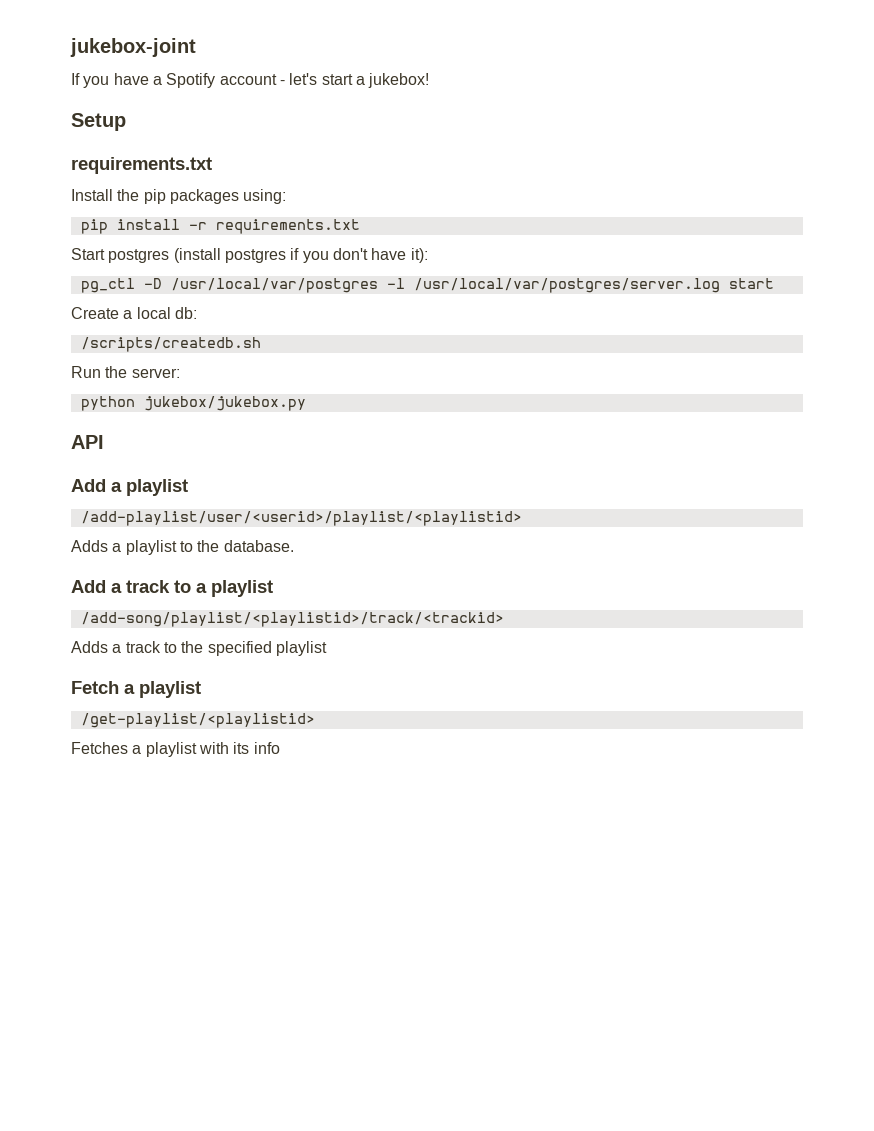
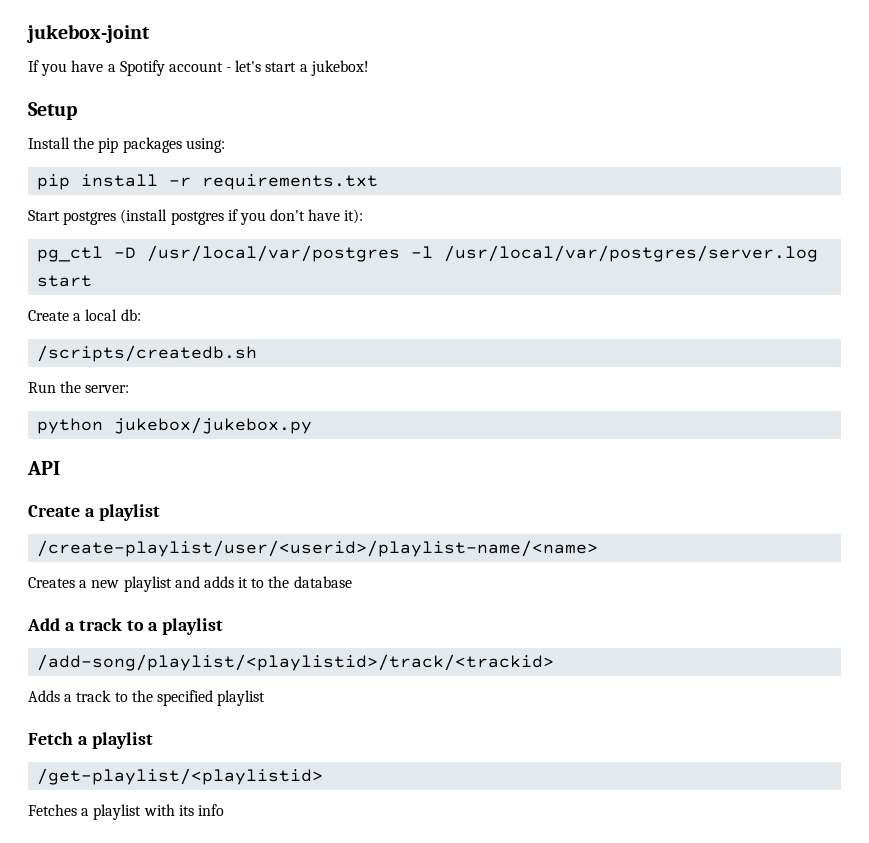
[71,157,212,174] // requirements.txt -> (77, 111) none
[71,479,188,496] [80,511,522,526] [71,540,294,555] Add a playlist // /add-playlist/user/<userid>/playlist/<playlistid> // Adds a playlist to the database. -> [28,504,160,521] [37,540,599,557] [28,576,352,592] Create a playlist // /create-playlist/user/<userid>/playlist-name/<name> // Creates a new playlist and adds it to the database

